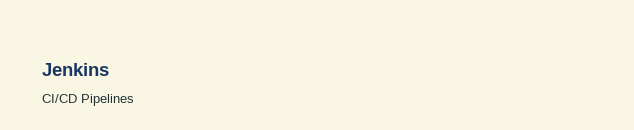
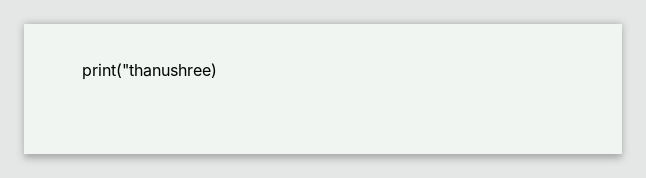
[42,63,109,76] [42,94,134,106] Jenkins // CI/CD Pipelines -> [82,63,217,80] print("thanushree)

